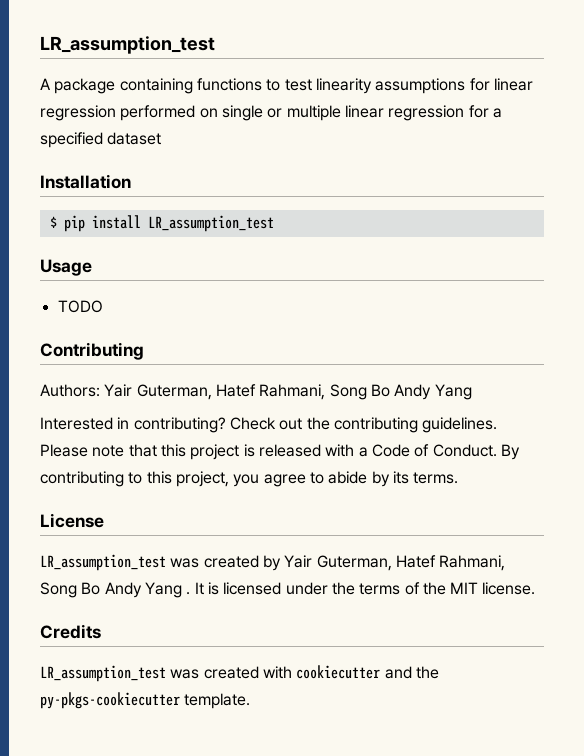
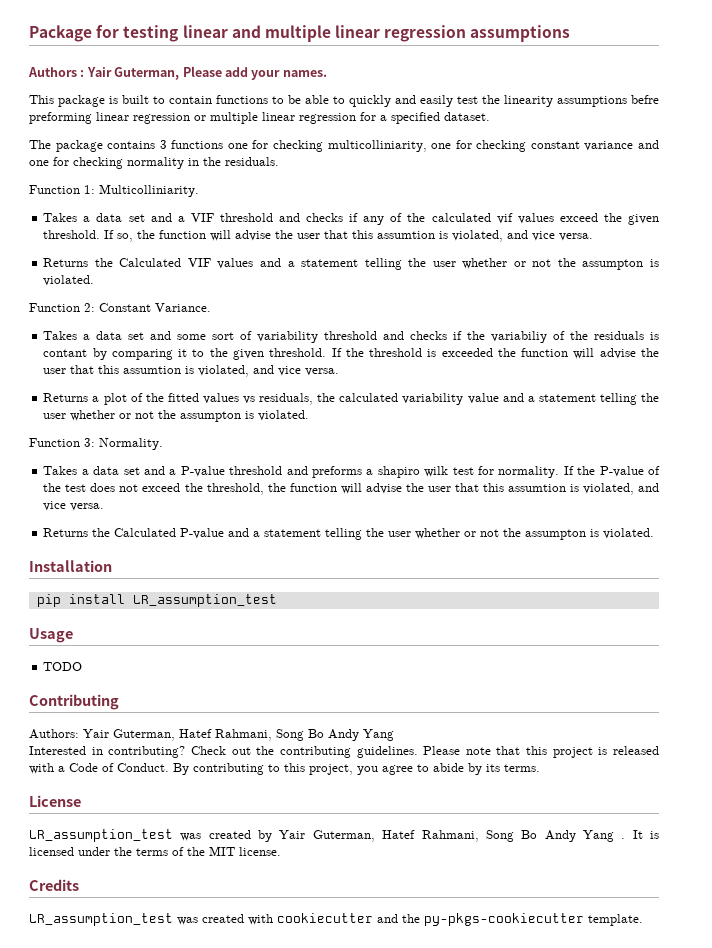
[40,36,215,54] [40,78,533,94] [40,105,263,121] LR_assumption_test // A package containing functions to test linearity assumptions for linear regression performed on single -> [29,25,571,42] [28,66,327,80] [29,95,659,107] [29,112,190,124] Package for testing linear and multiple linear regression assumptions // Authors : Yair Guterman, Please add your names. // This package is built to contain functions to be able to quickly and easily test the linearity assumptions befre preforming linear regression
[107,132,162,145] dataset -> [444,112,490,121] [29,140,659,152] [29,157,279,169] [29,184,199,197] [43,213,659,225] [43,230,594,242] [43,258,659,270] [43,275,95,286] [29,303,211,312] [43,331,660,343] [43,348,659,360] [43,365,340,377] [43,393,660,405] [43,410,310,422] [29,438,163,450] [43,466,661,478] [43,483,660,495] [43,501,105,511] [43,528,655,540] dataset. // The package contains 3 functions one for checking multicolliniarity, one for checking constant variance and one for checking normality in the residuals. // Function 1: Multicolliniarity. // Takes a data set and a VIF threshold and checks if any of the calculated vif values exceed the given threshold. If so, the function will advise the user that this assumtion is violated, and vice versa. // Returns the Calculated VIF values and a statement telling the user whether or not the assumpton is violated. // Function 2: Constant Variance. // Takes a data set and some sort of variability threshold and checks if the variabiliy of the residuals is contant by comparing it to the given threshold. If the threshold is exceeded the function will advise the user that this assumtion is violated, and vice versa. // Returns a plot of the fitted values vs residuals, the calculated variability value and a statement telling the user whether or not the assumpton is violated. // Function 3: Normality. // Takes a data set and a P-value threshold and preforms a shapiro wilk test for normality. If the P-value of the test does not exceed the threshold, the function will advise the user that this assumtion is violated, and vice versa. // Returns the Calculated P-value and a statement telling the user whether or not the assumpton is violated.
[49,216,57,228] $ -> (112, 566) none

